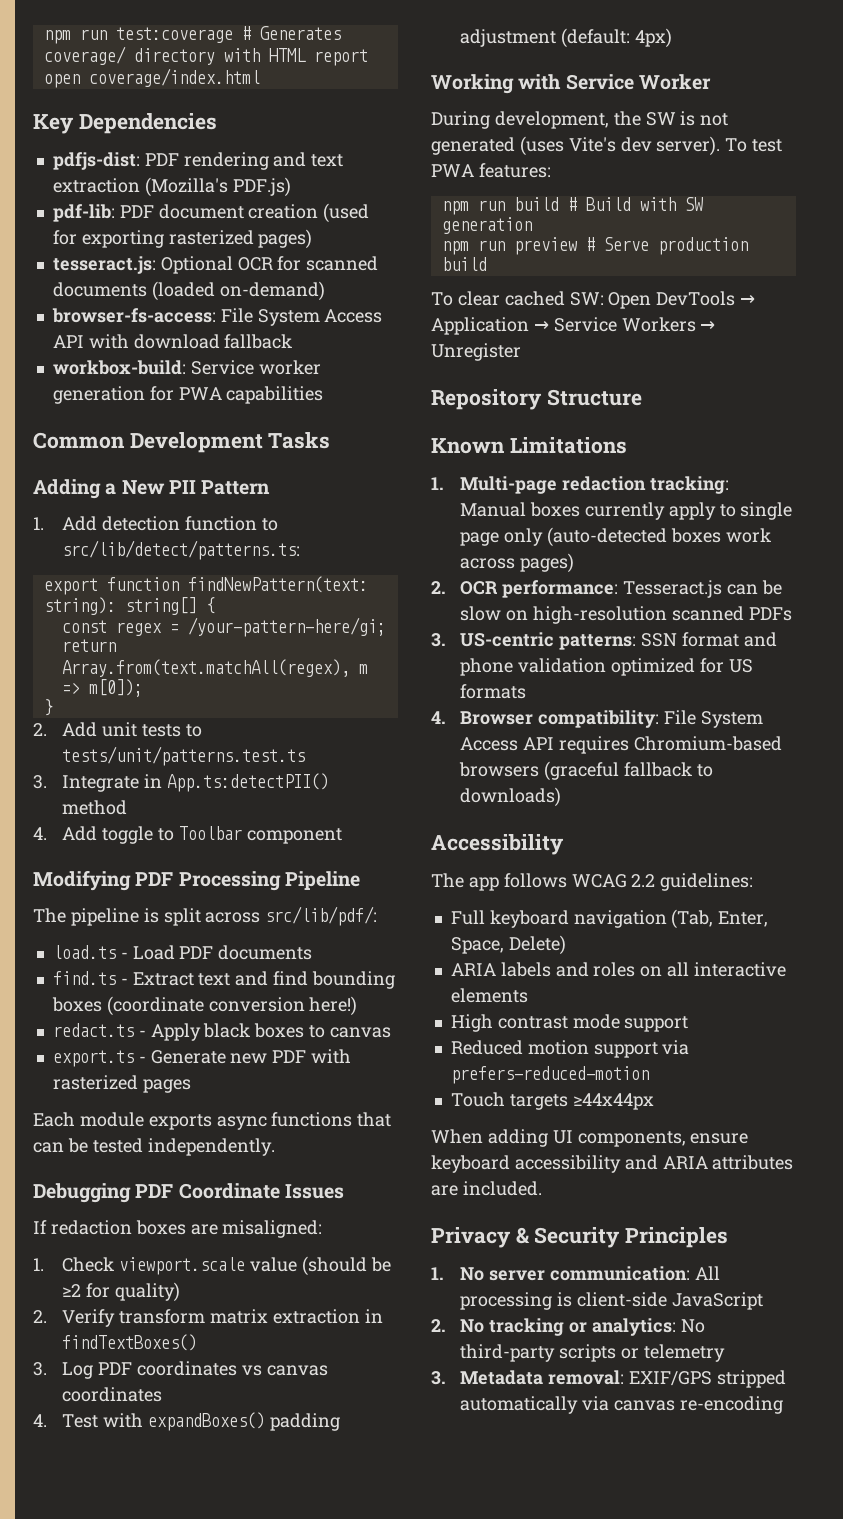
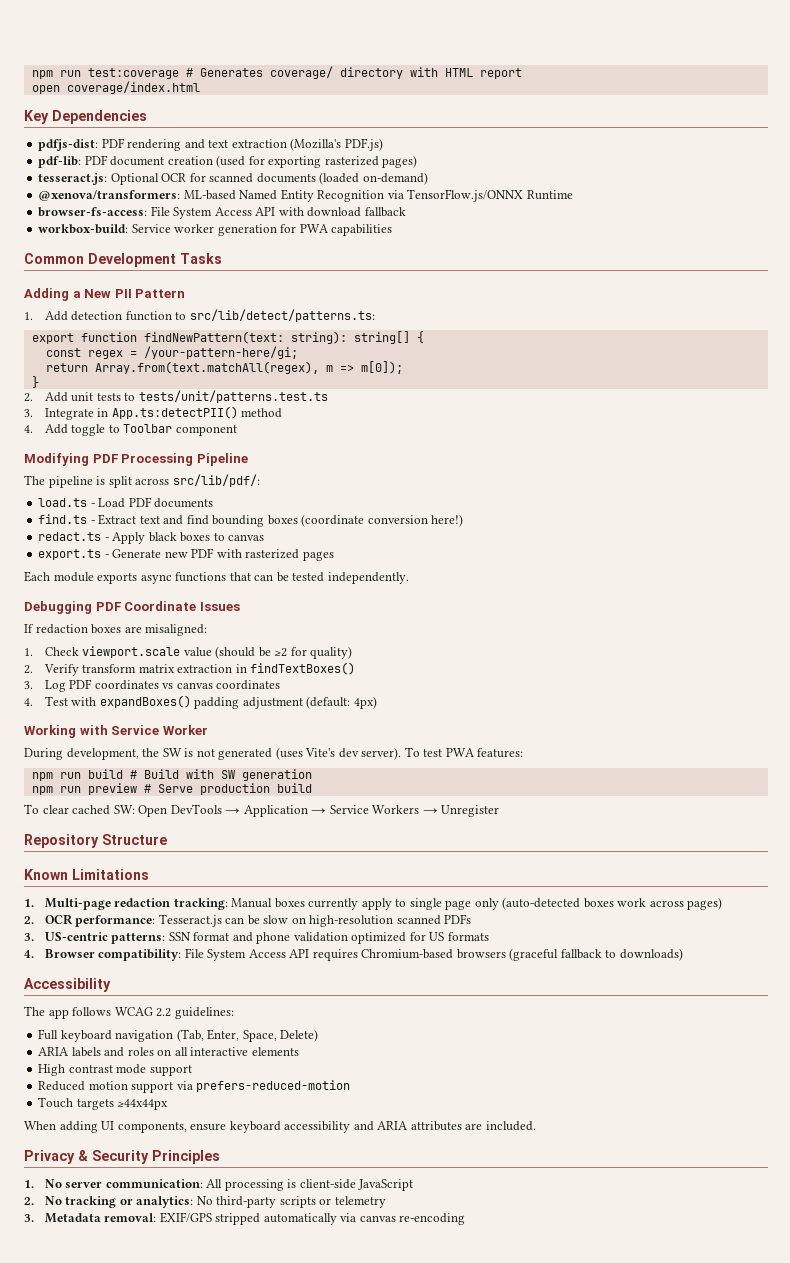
(325, 291) none -> [38,189,573,202] // @xenova/transformers: ML-based Named Entity Recognition via TensorFlow.js/ONNX Runtime

